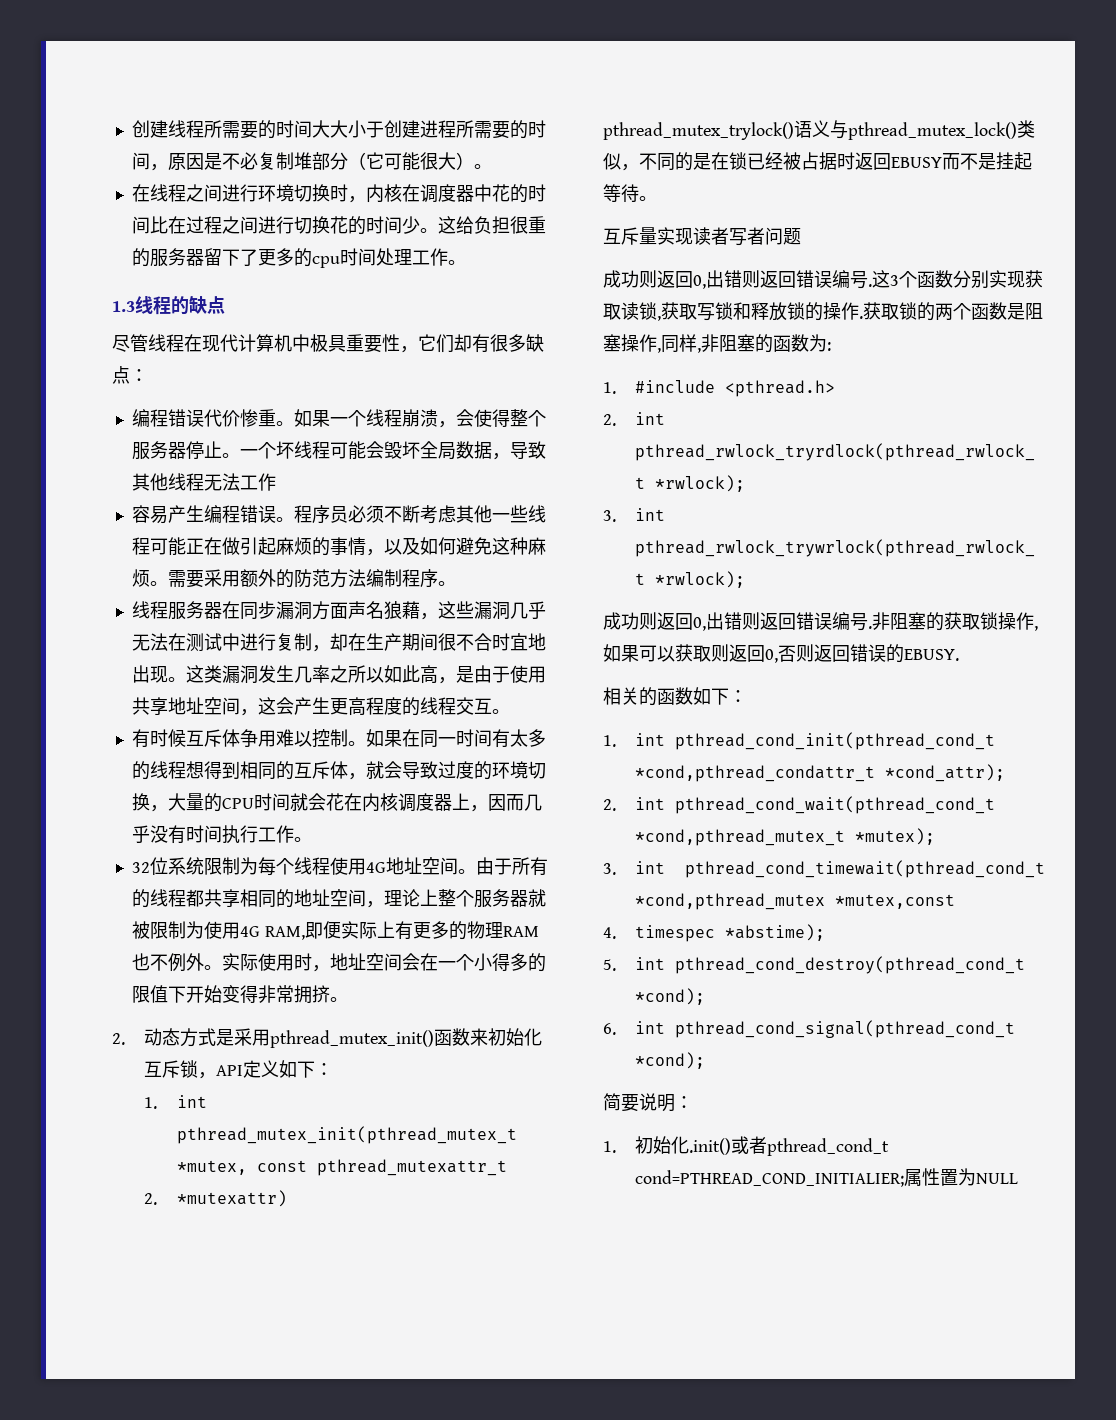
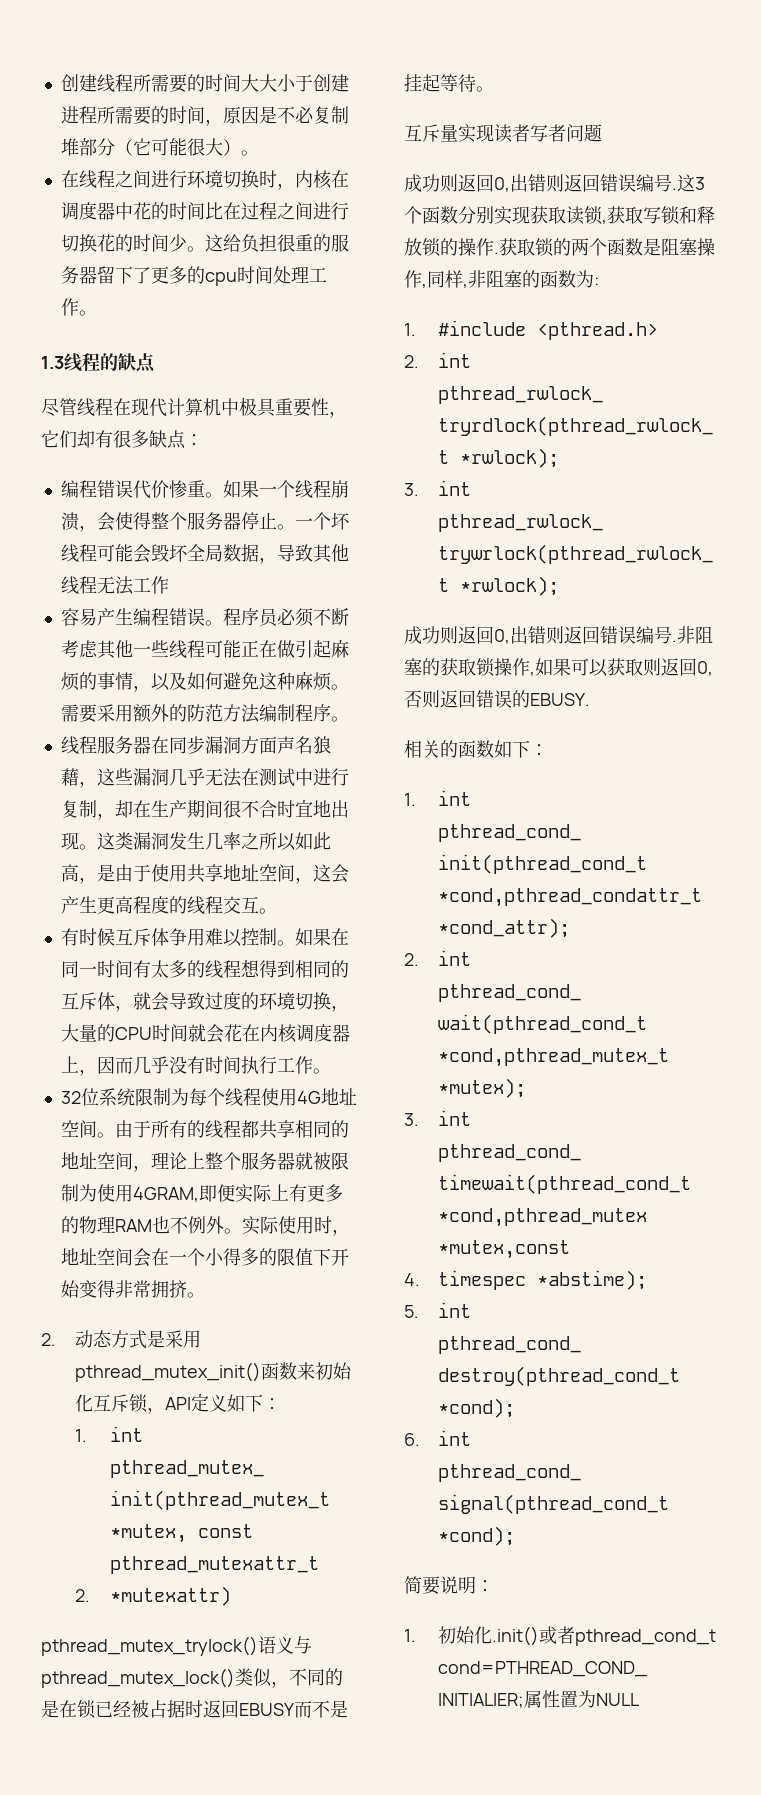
[239,926,305,940] 4G RAM, -> [132,1187,199,1202] 4GRAM,

